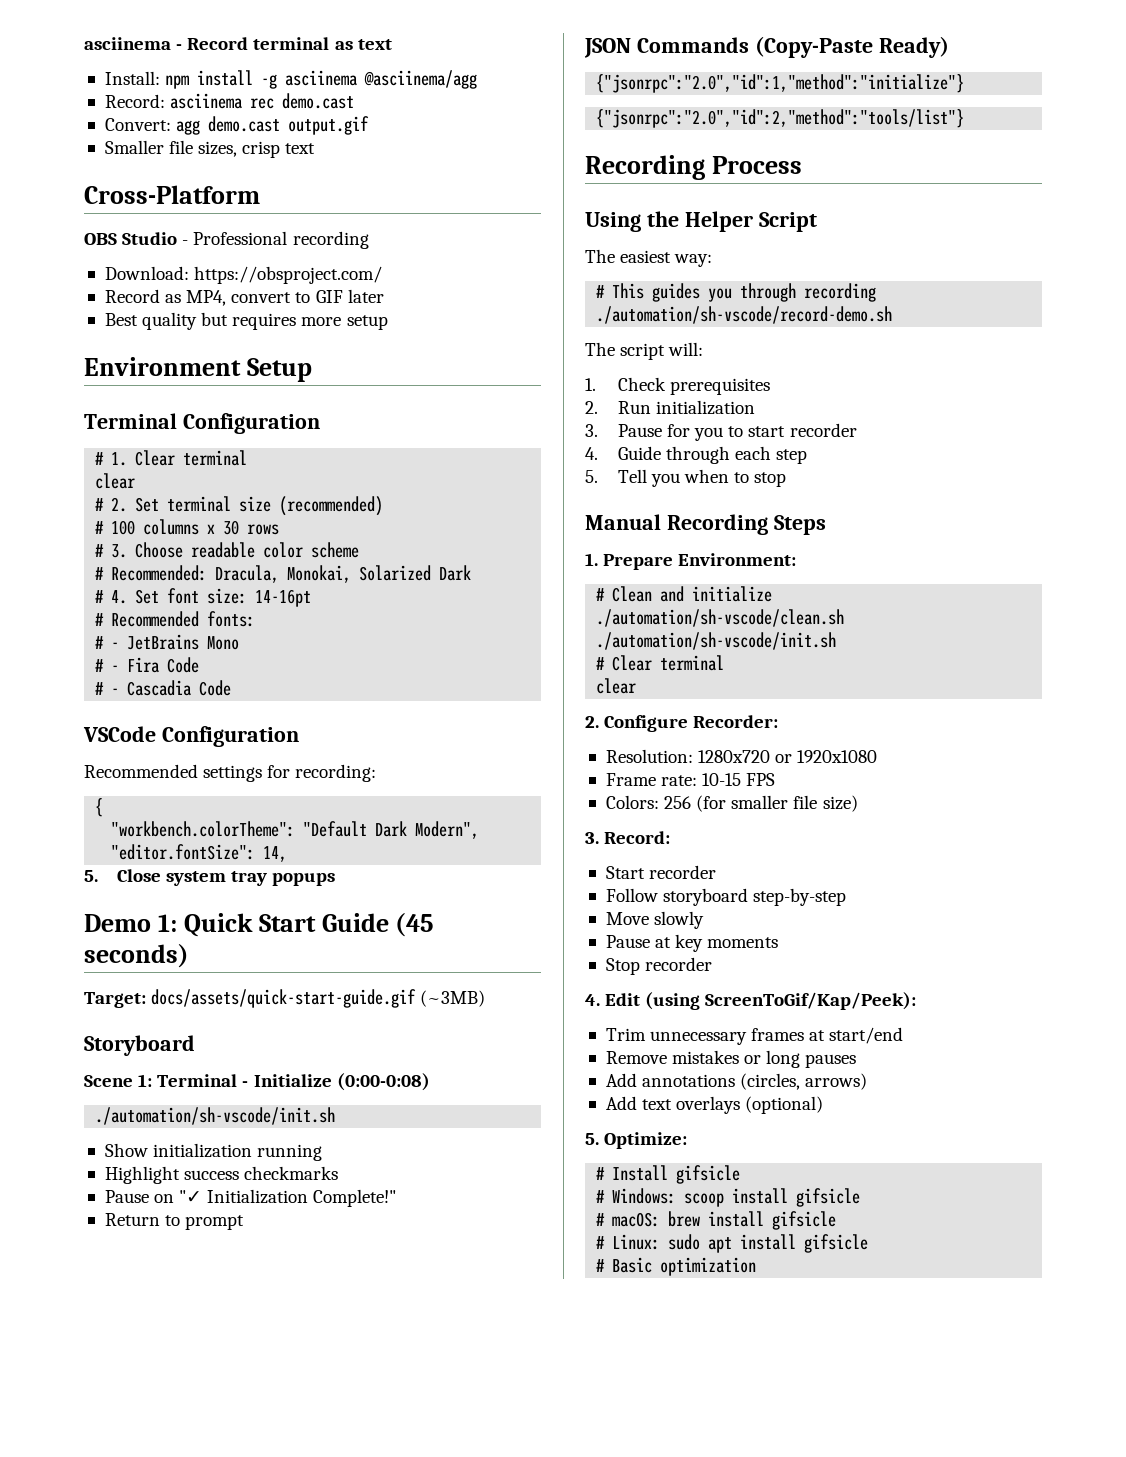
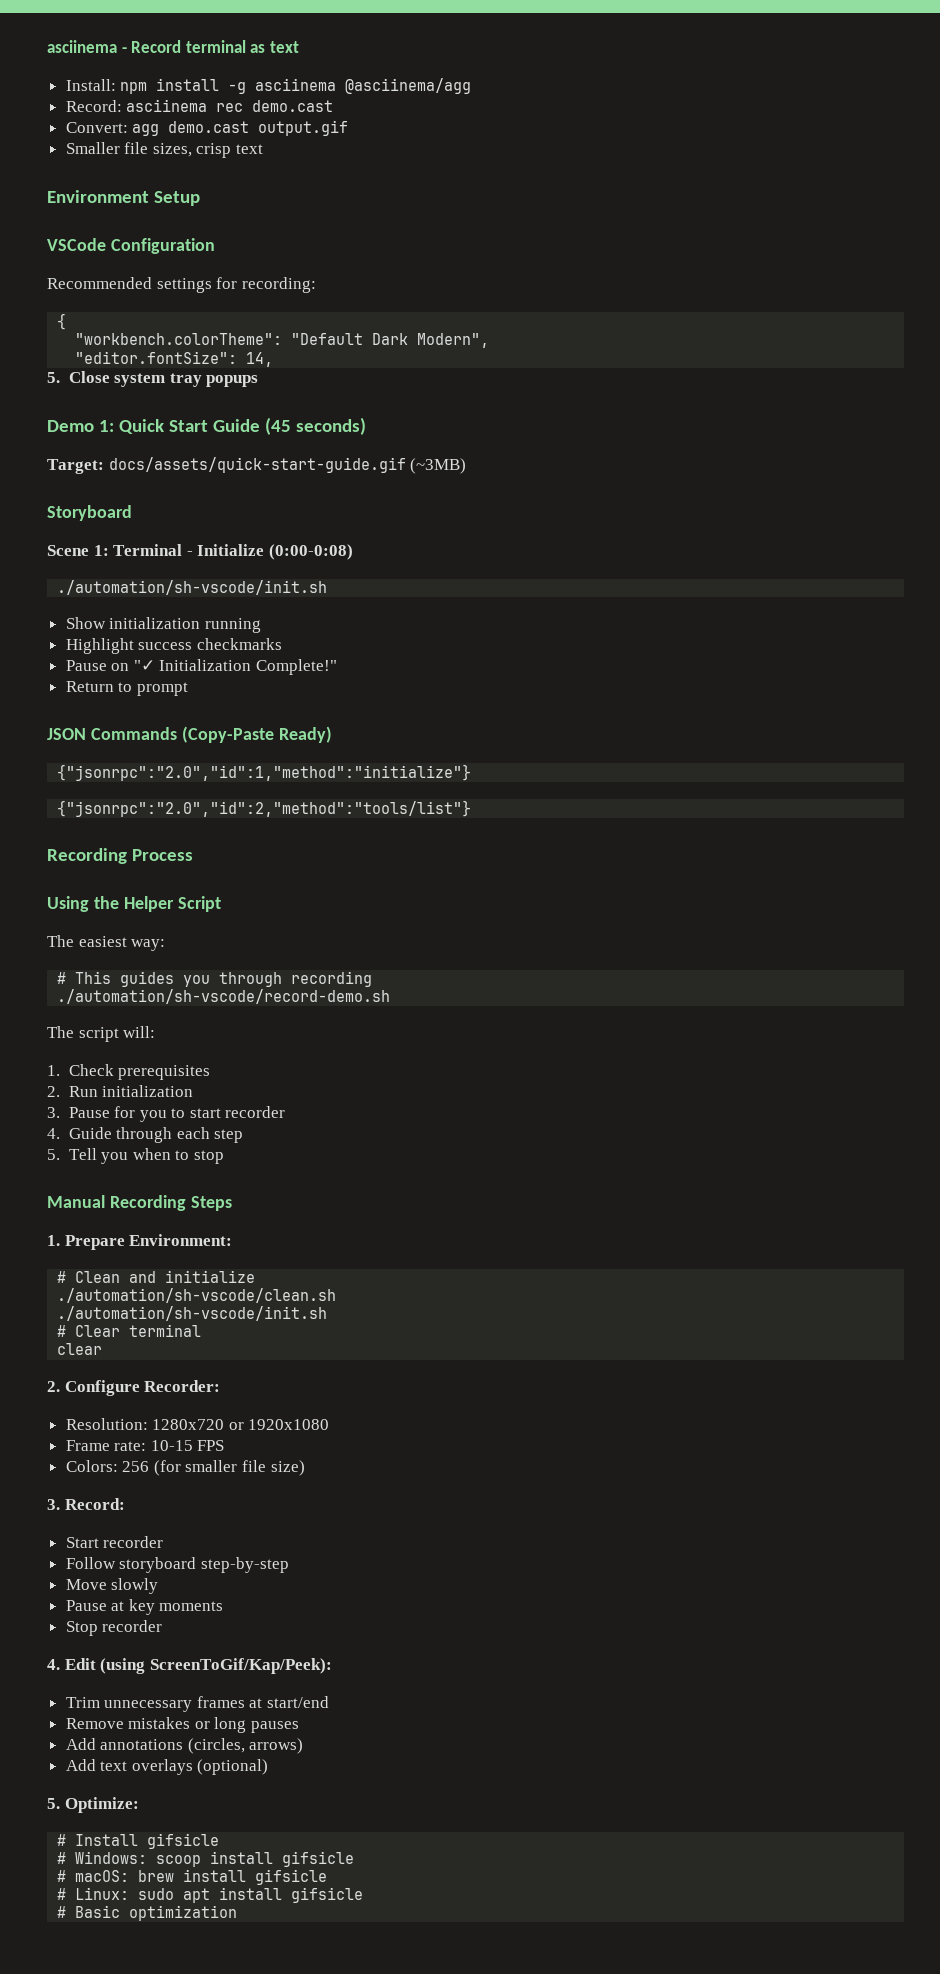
[84,185,260,204] [84,231,369,249] [104,266,383,284] [104,289,384,306] [104,312,388,330] [84,357,312,382] [84,413,320,434] [95,450,248,466] [95,473,136,489] [95,496,384,516] [95,519,280,535] [95,542,360,558] [95,565,472,583] [95,588,312,607] [95,611,256,627] [95,634,240,650] [95,657,200,673] [95,680,232,696] Cross-Platform // OBS Studio - Professional recording // Download: https://obsproject.com/ // Record as MP4, convert to GIF later // Best quality but requires more setup // Environment Setup // Terminal Configuration // # 1. Clear terminal // clear // # 2. Set terminal size (recommended) // # 100 columns x 30 rows // # 3. Choose readable color scheme // # Recommended: Dracula, Monokai, Solarized Dark // # 4. Set font size: 14-16pt // # Recommended fonts: // # - JetBrains Mono // # - Fira Code // # - Cascadia Code -> [47,190,200,206] Environment Setup

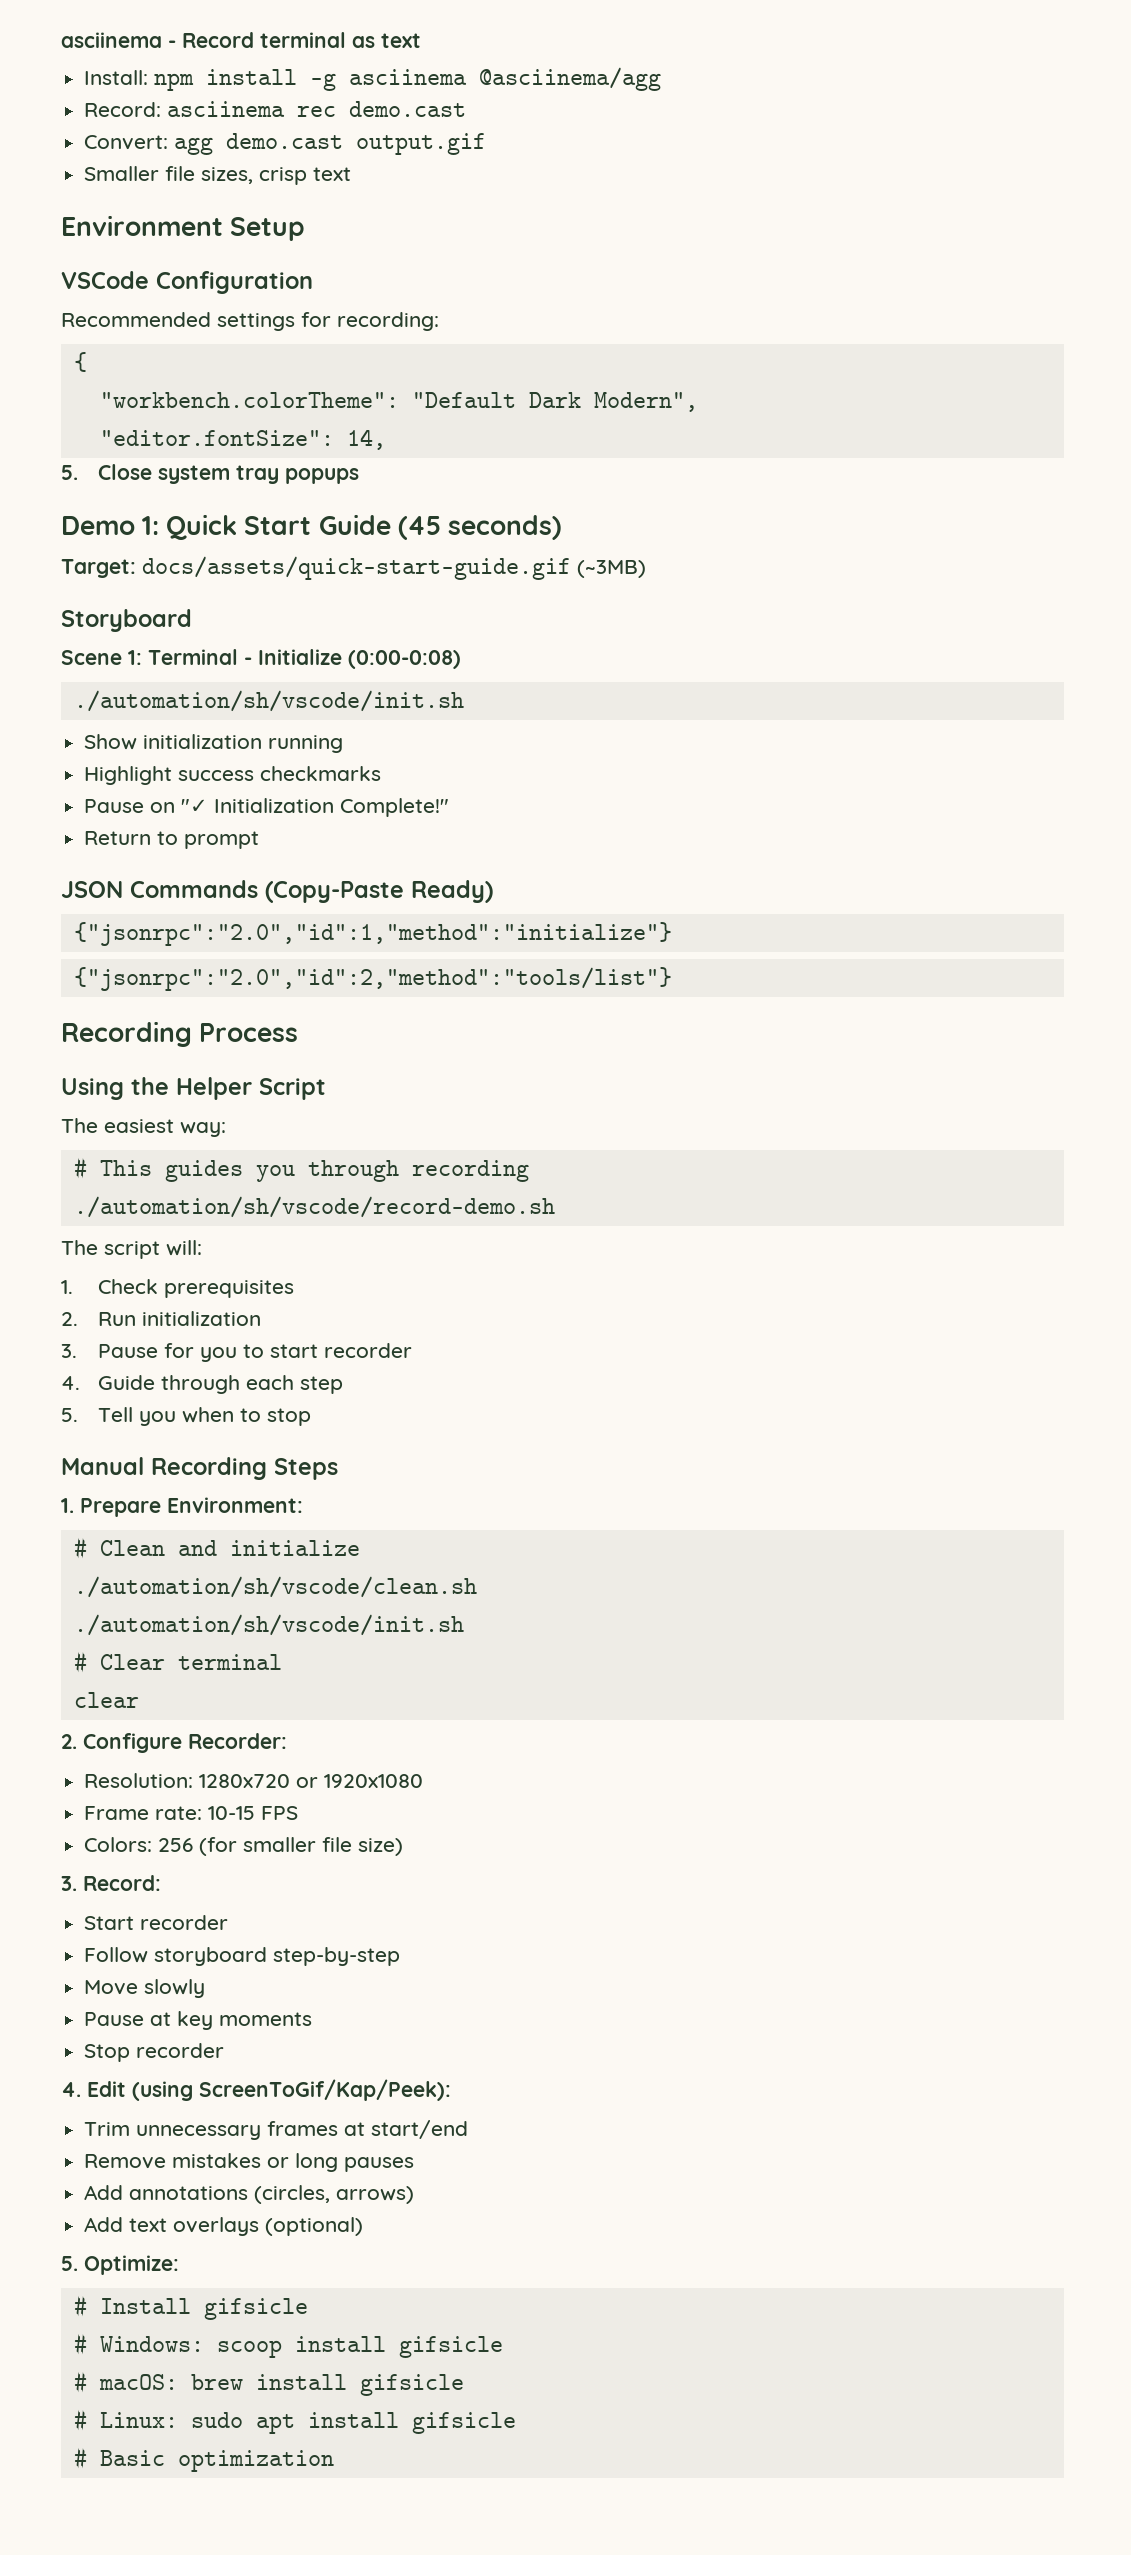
[57,580,328,595] ./automation/sh-vscode/init.sh -> [73,690,464,712] ./automation/sh/vscode/init.sh
[57,989,391,1004] ./automation/sh-vscode/record-demo.sh -> [73,1196,555,1218] ./automation/sh/vscode/record-demo.sh
[57,1288,337,1303] [57,1306,328,1321] ./automation/sh-vscode/clean.sh // ./automation/sh-vscode/init.sh -> [73,1576,477,1598] [73,1614,464,1636] ./automation/sh/vscode/clean.sh // ./automation/sh/vscode/init.sh

